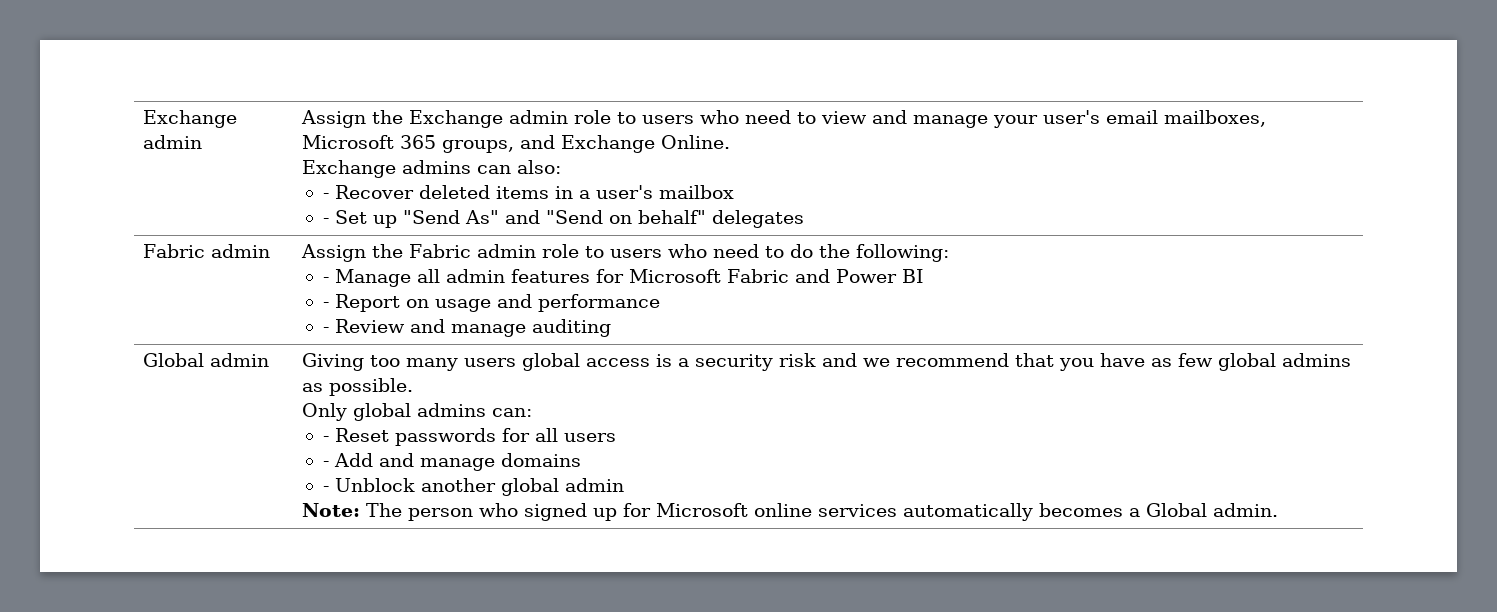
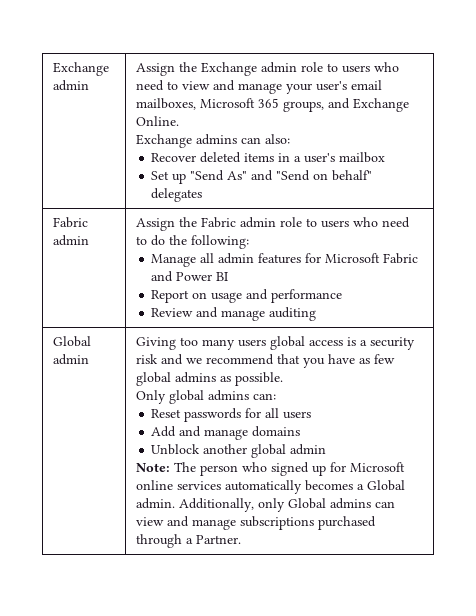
[322,193,329,199] - -> (290, 139) none
[322,218,329,224] - -> (386, 157) none
[322,277,329,283] - -> (249, 242) none
[322,302,329,308] - -> (229, 276) none
[322,327,329,333] - -> (343, 296) none
[322,436,329,442] - -> (276, 396) none
[322,461,329,467] - -> (312, 415) none
[322,486,329,492] - -> (301, 431) none
(1279, 510) none -> [178,498,395,512] [135,516,376,530] [135,534,241,548] Additionally, only Global admins can view and manage subscriptions purchased through a Partner.

